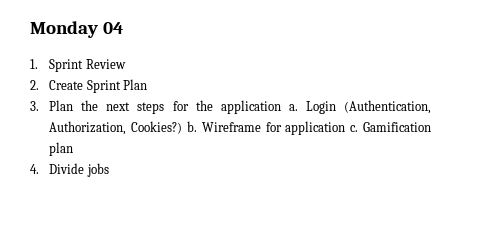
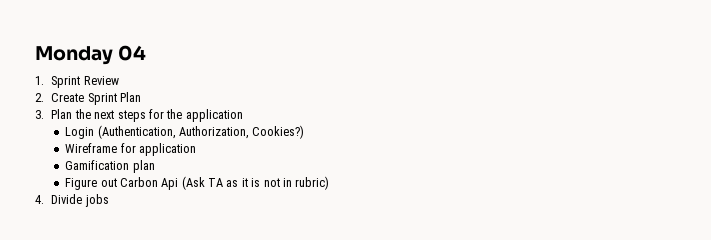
[288,104,298,111] a. -> (243, 115) //
[186,121,197,132] b. -> (305, 132) //
[350,125,359,132] c. -> (196, 149) //
(74, 149) none -> [65,176,330,190] // Figure out Carbon Api (Ask TA as it is not in rubric)

